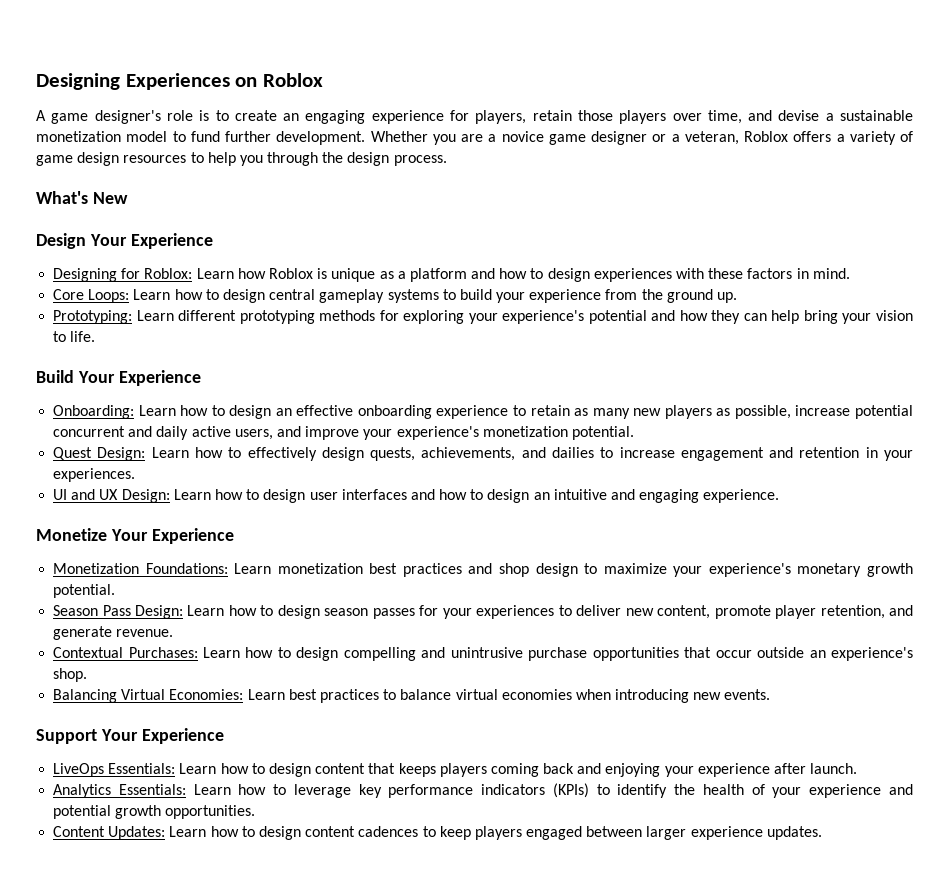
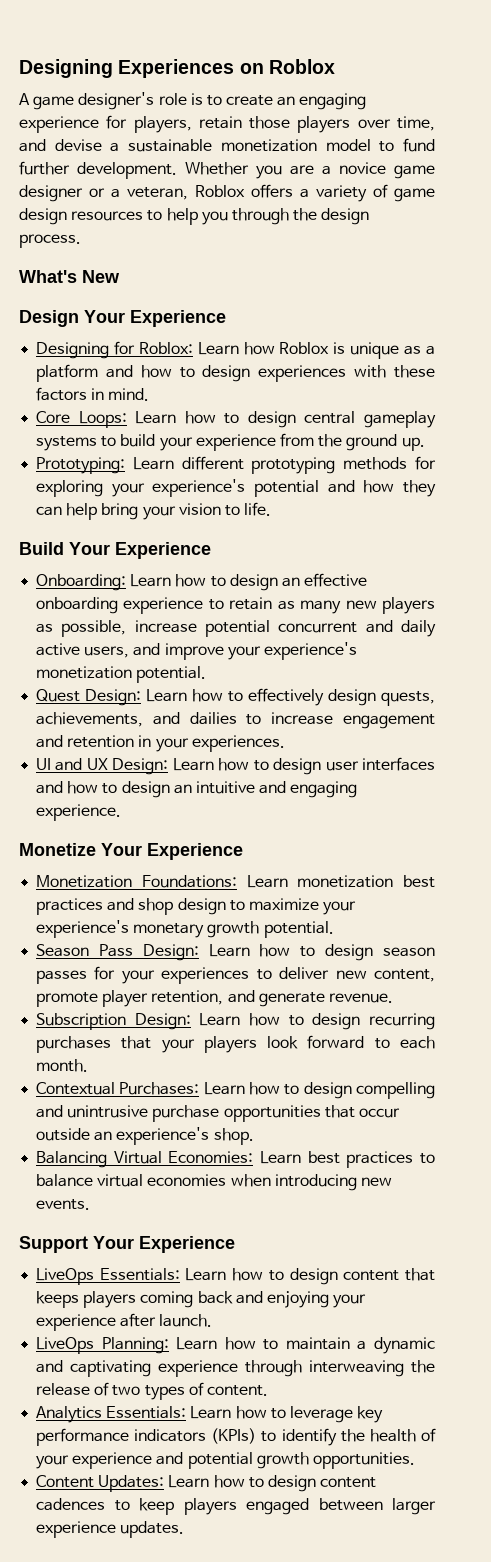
(174, 633) none -> [36,1013,435,1030] [36,1035,435,1053] [36,1059,89,1072] // Subscription Design: Learn how to design recurring purchases that your players look forward to each month.
(858, 768) none -> [36,1337,435,1354] [36,1360,435,1377] [36,1382,268,1400] // LiveOps Planning: Learn how to maintain a dynamic and captivating experience through interweaving the release of two types of content.

